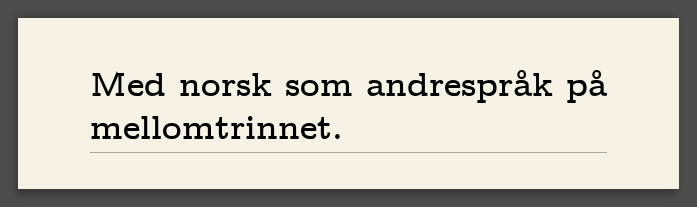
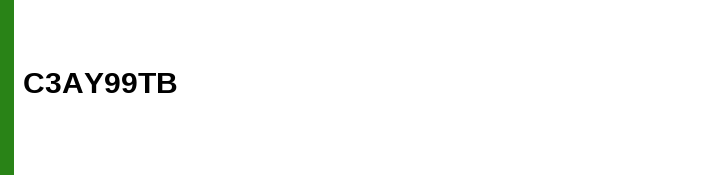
[90,70,607,103] [90,116,343,139] Med norsk som andrespråk på mellomtrinnet. -> [23,73,178,93] C3AY99TB

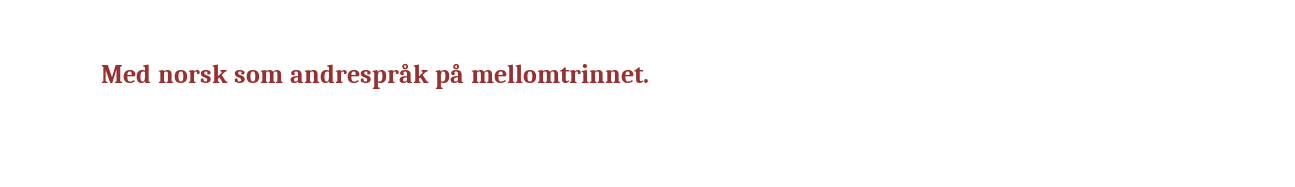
[23,73,178,93] C3AY99TB -> [101,63,650,89] Med norsk som andrespråk på mellomtrinnet.

